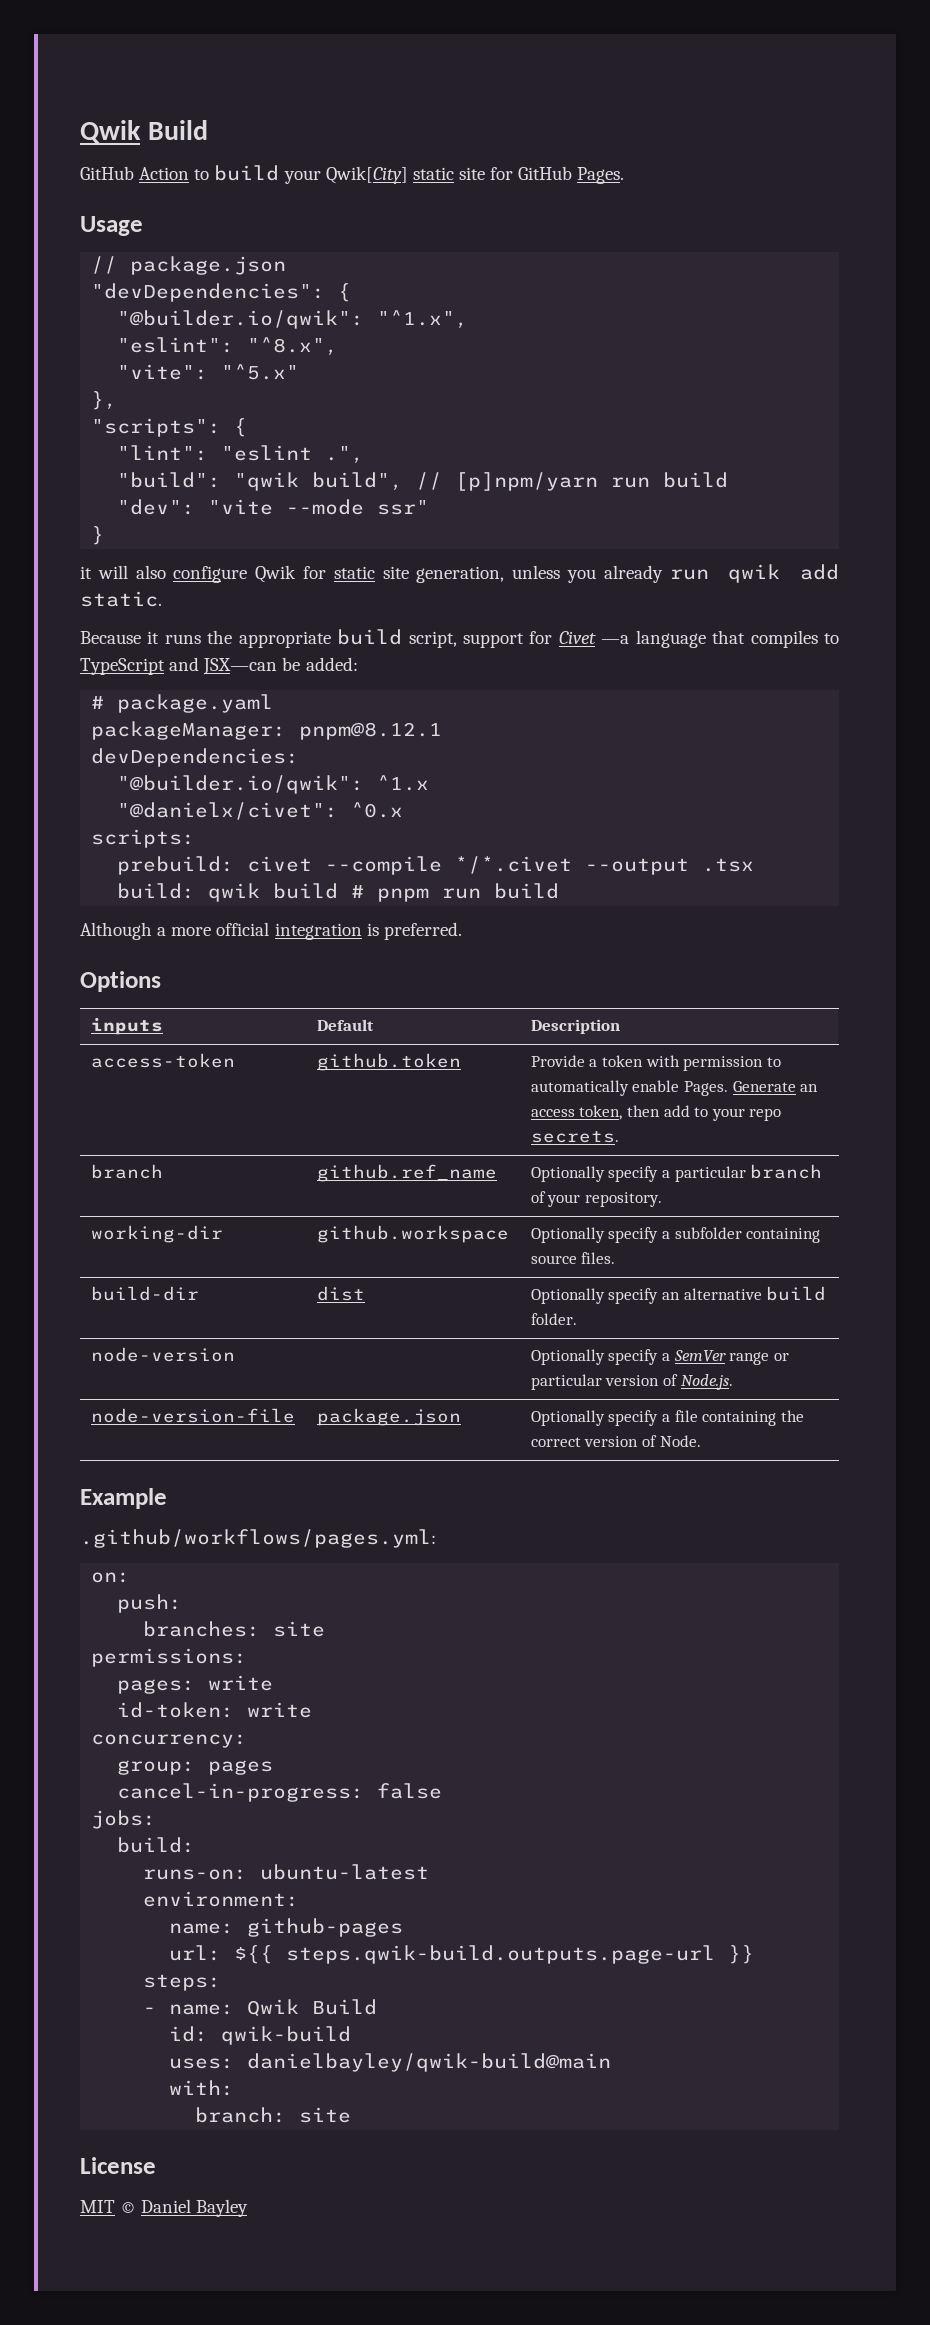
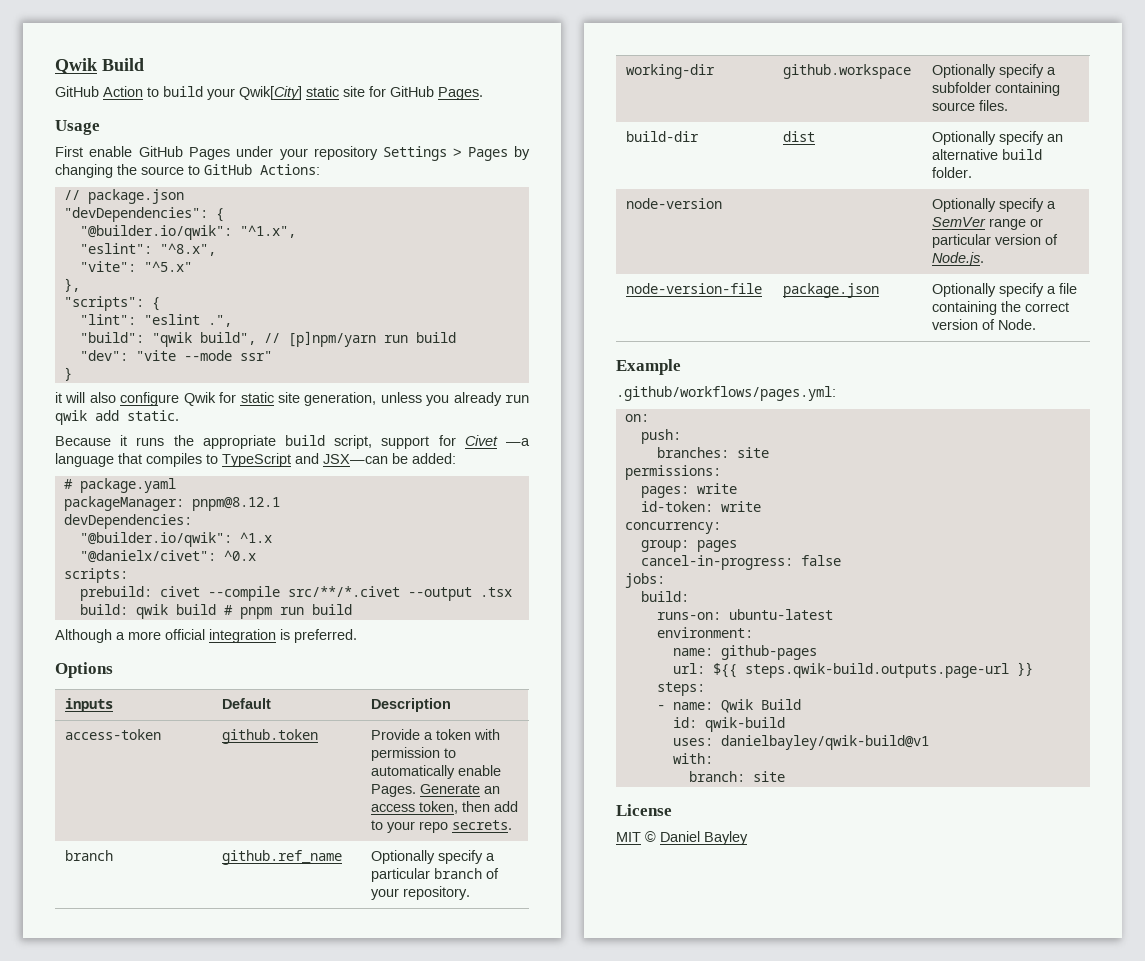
(143, 226) none -> [55,146,530,161] [55,164,320,178] // First enable GitHub Pages under your repository Settings > Pages by changing the source to GitHub Actions:
[455,856,573,874] */*.civet -> [287,586,400,597] src/**/*.civet
[247,2053,612,2072] danielbayley/qwik-build@main -> [720,735,929,750] danielbayley/qwik-build@v1

